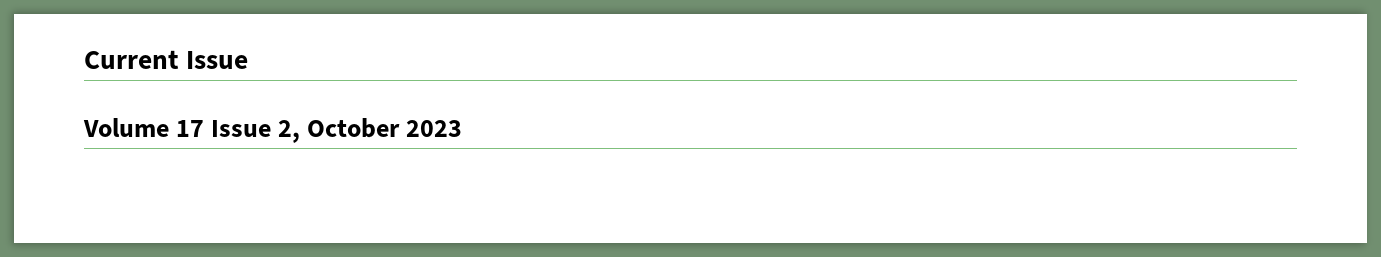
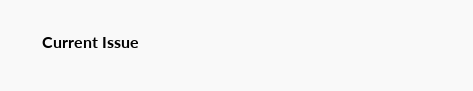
[83,118,463,143] // Volume 17 Issue 2, October 2023 -> (140, 42) none

